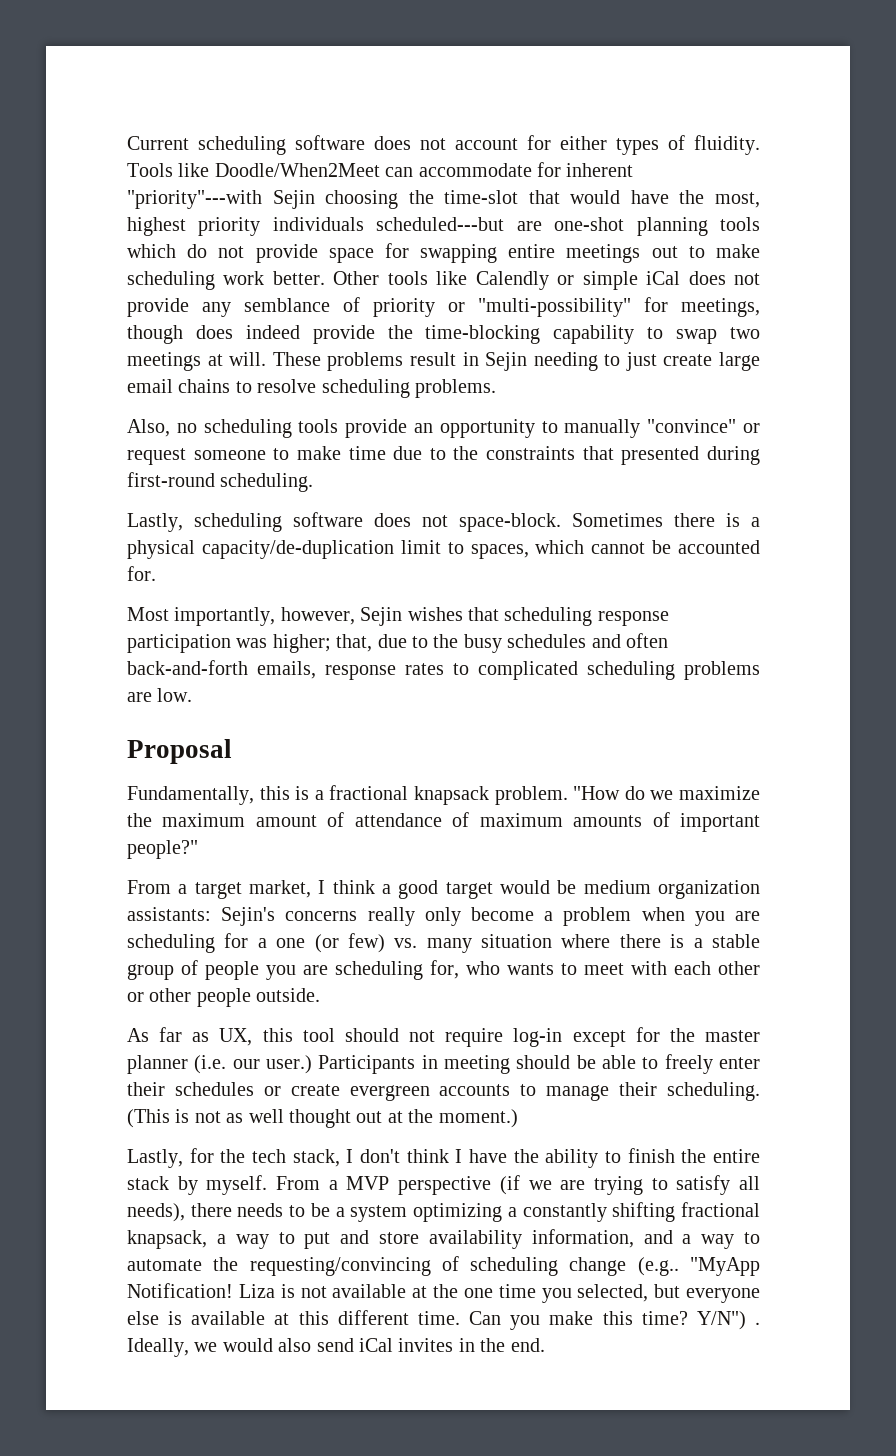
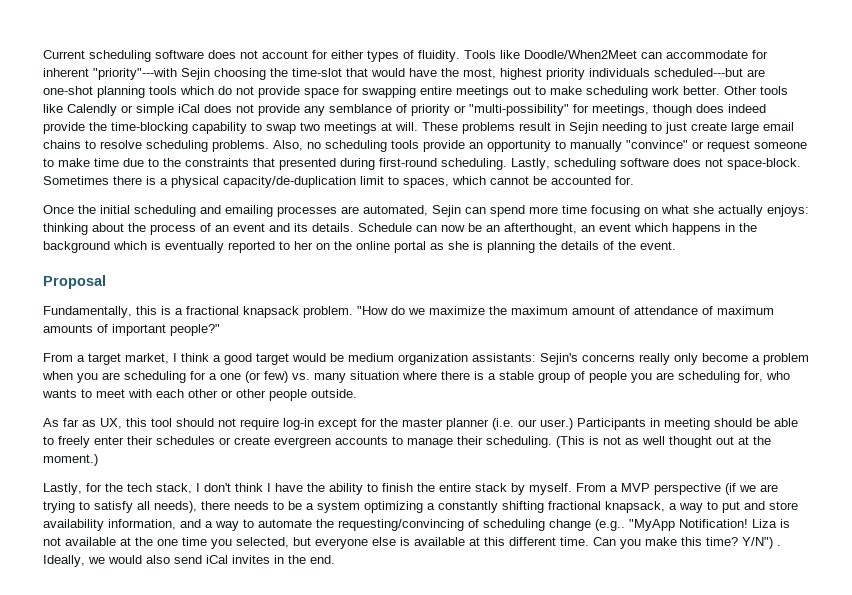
(496, 388) // -> (269, 146) none
(314, 482) // -> (507, 164) none
[127,607,669,626] [127,633,668,653] [127,660,760,680] [127,688,193,702] Most importantly, however, Sejin wishes that scheduling response participation was higher; that, due to the busy schedules and often back-and-forth emails, response rates to complicated scheduling problems are low. -> [43,205,809,217] [43,223,757,235] [43,241,676,253] Once the initial scheduling and emailing processes are automated, Sejin can spend more time focusing on what she actually enjoys: thinking about the process of an event and its details. Schedule can now be an afterthought, an event which happens in the background which is eventually reported to her on the online portal as she is planning the details of the event.

